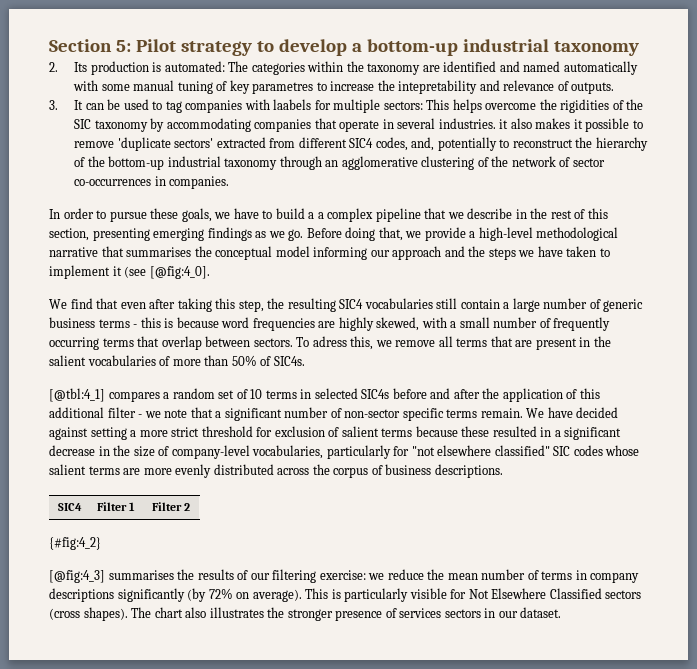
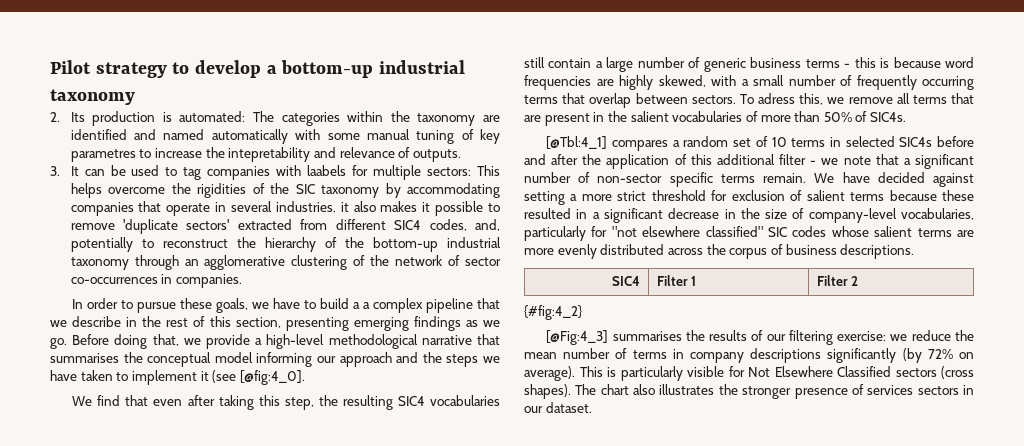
[49,39,131,52] Section 5: -> (50, 67) none
[49,388,105,402] [@tbl:4_1] -> [546,136,608,149] [@Tbl:4_1]
[49,570,105,583] [@fig:4_3] -> [546,330,609,345] [@Fig:4_3]

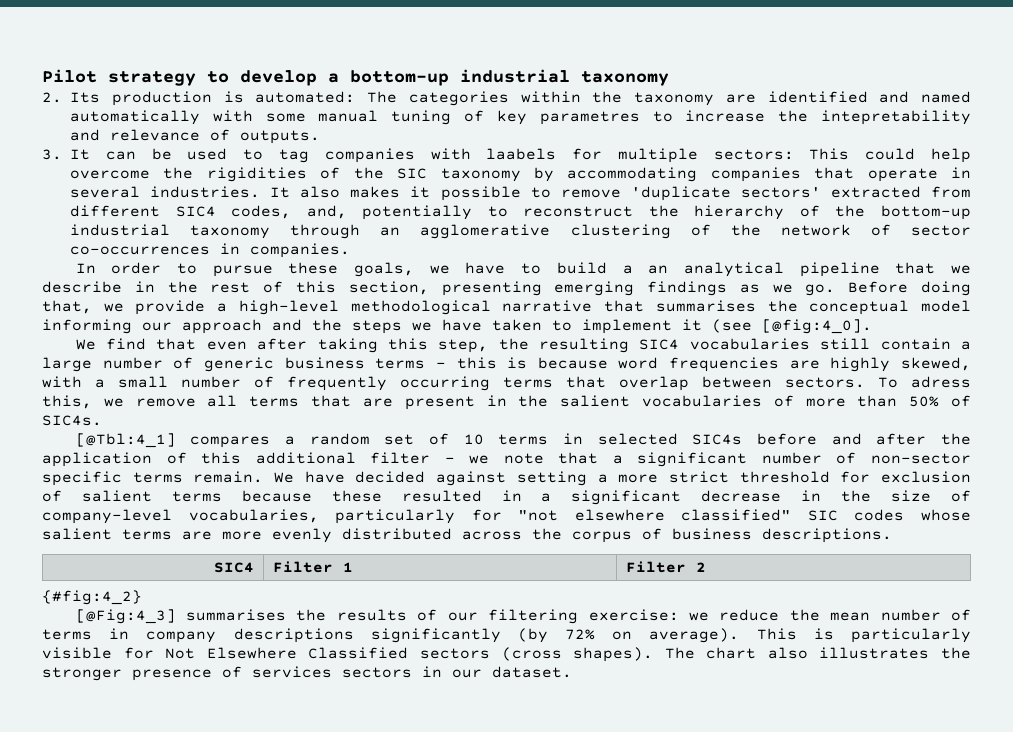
[70,183,102,198] helps -> [865,148,972,163] could help
[340,202,349,212] it -> [270,187,291,198] It
[363,298,424,313] a complex -> [648,262,784,277] an analytical

